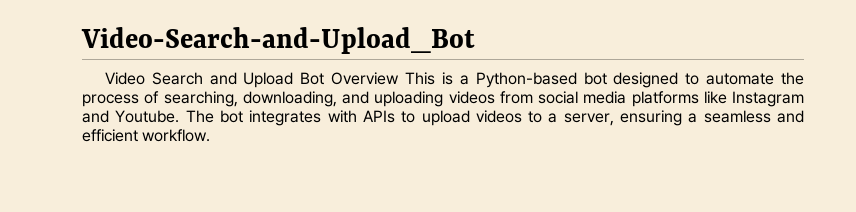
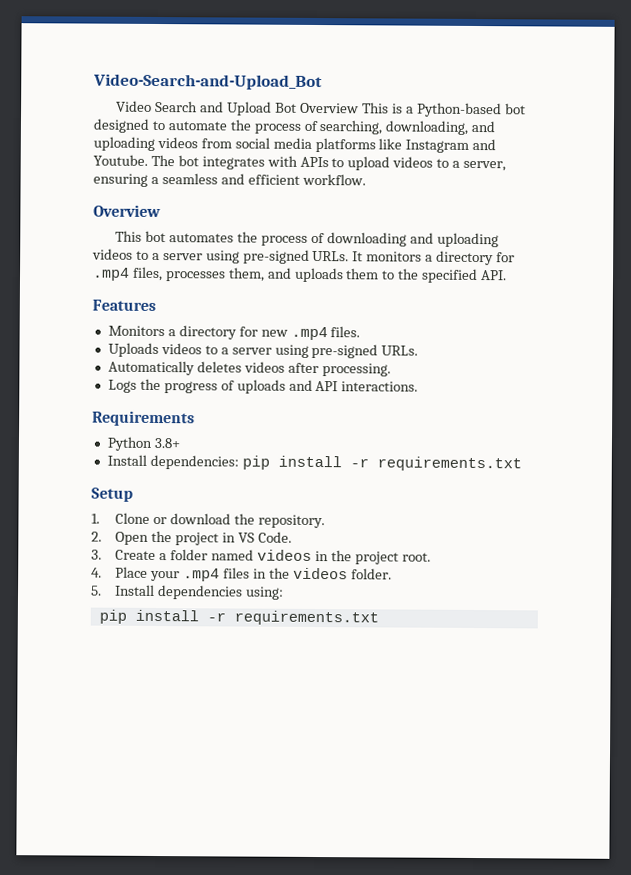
(211, 135) none -> [93,204,161,218] [115,230,499,248] [92,248,516,266] [92,266,508,284] [92,299,156,311] [107,325,361,341] [107,342,419,359] [107,360,391,377] [107,378,419,394] [92,410,195,427] [106,436,180,451] [106,454,522,472] [91,487,133,502] [91,512,325,529] [91,530,292,546] [91,549,431,565] [91,566,392,582] [91,584,285,600] [98,609,379,626] // Overview // This bot automates the process of downloading and uploading videos to a server using pre-signed URLs. It monitors a directory for .mp4 files, processes them, and uploads them to the specified API. // Features // Monitors a directory for new .mp4 files. // Uploads videos to a server using pre-signed URLs. // Automatically deletes videos after processing. // Logs the progress of uploads and API interactions. // Requirements // Python 3.8+ // Install dependencies: pip install -r requirements.txt // Setup // 1. Clone or download the repository. // 2. Open the project in VS Code. // 3. Create a folder named videos in the project root. // 4. Place your .mp4 files in the videos folder. // 5. Install dependencies using: // pip install -r requirements.txt

